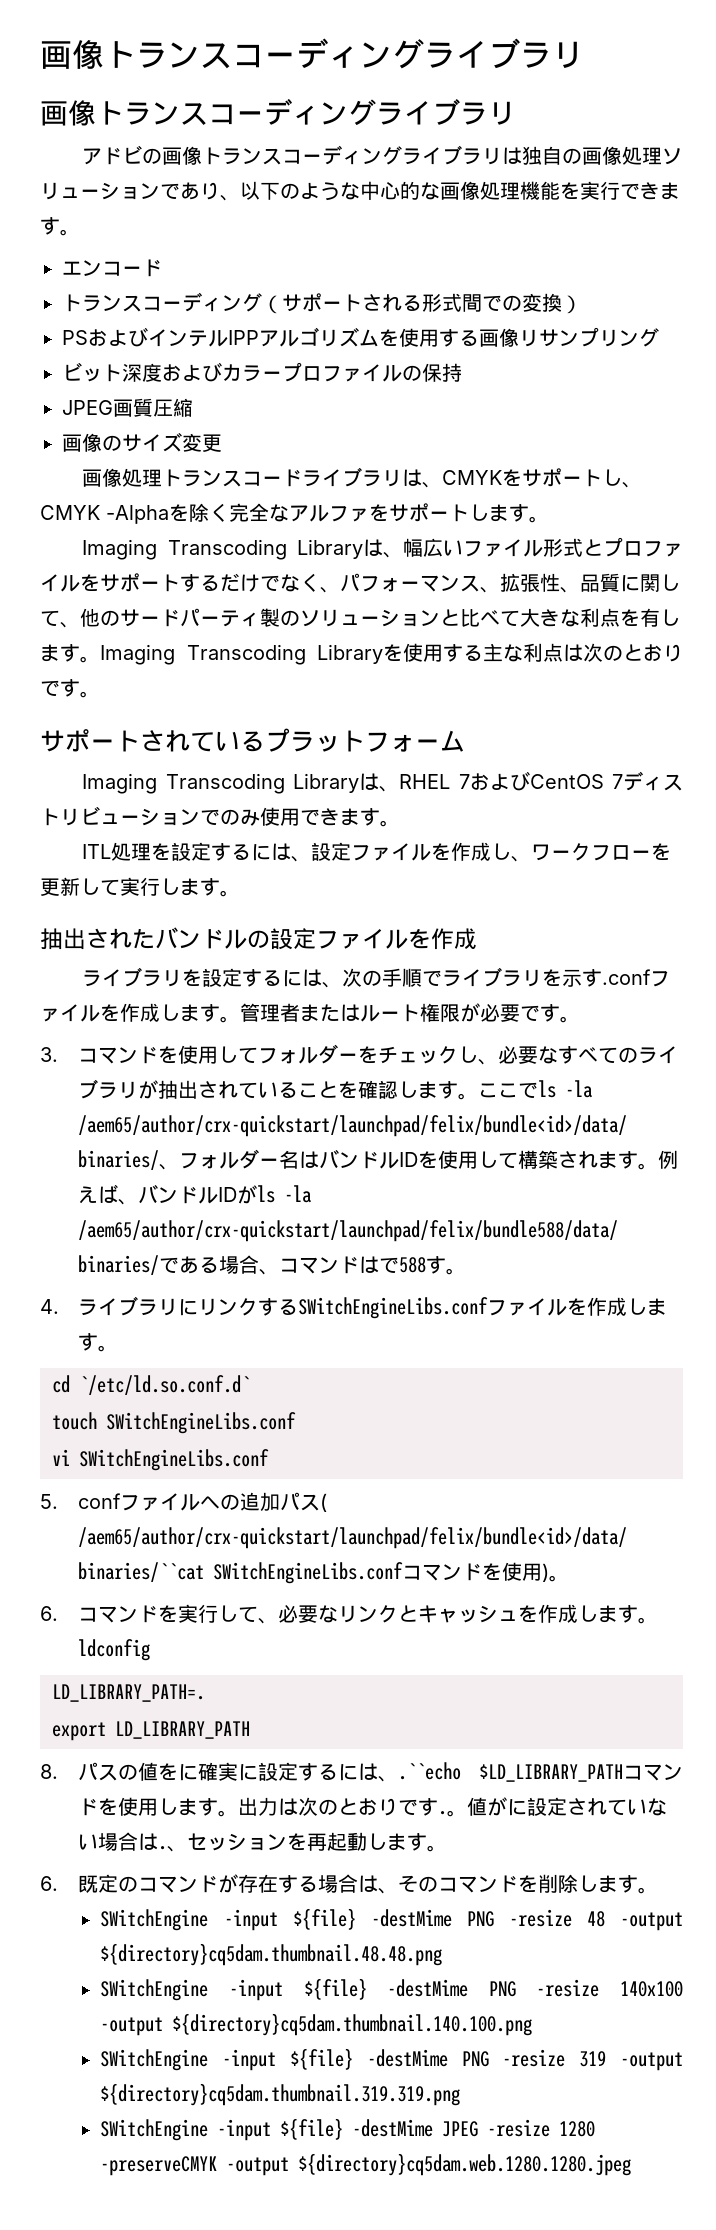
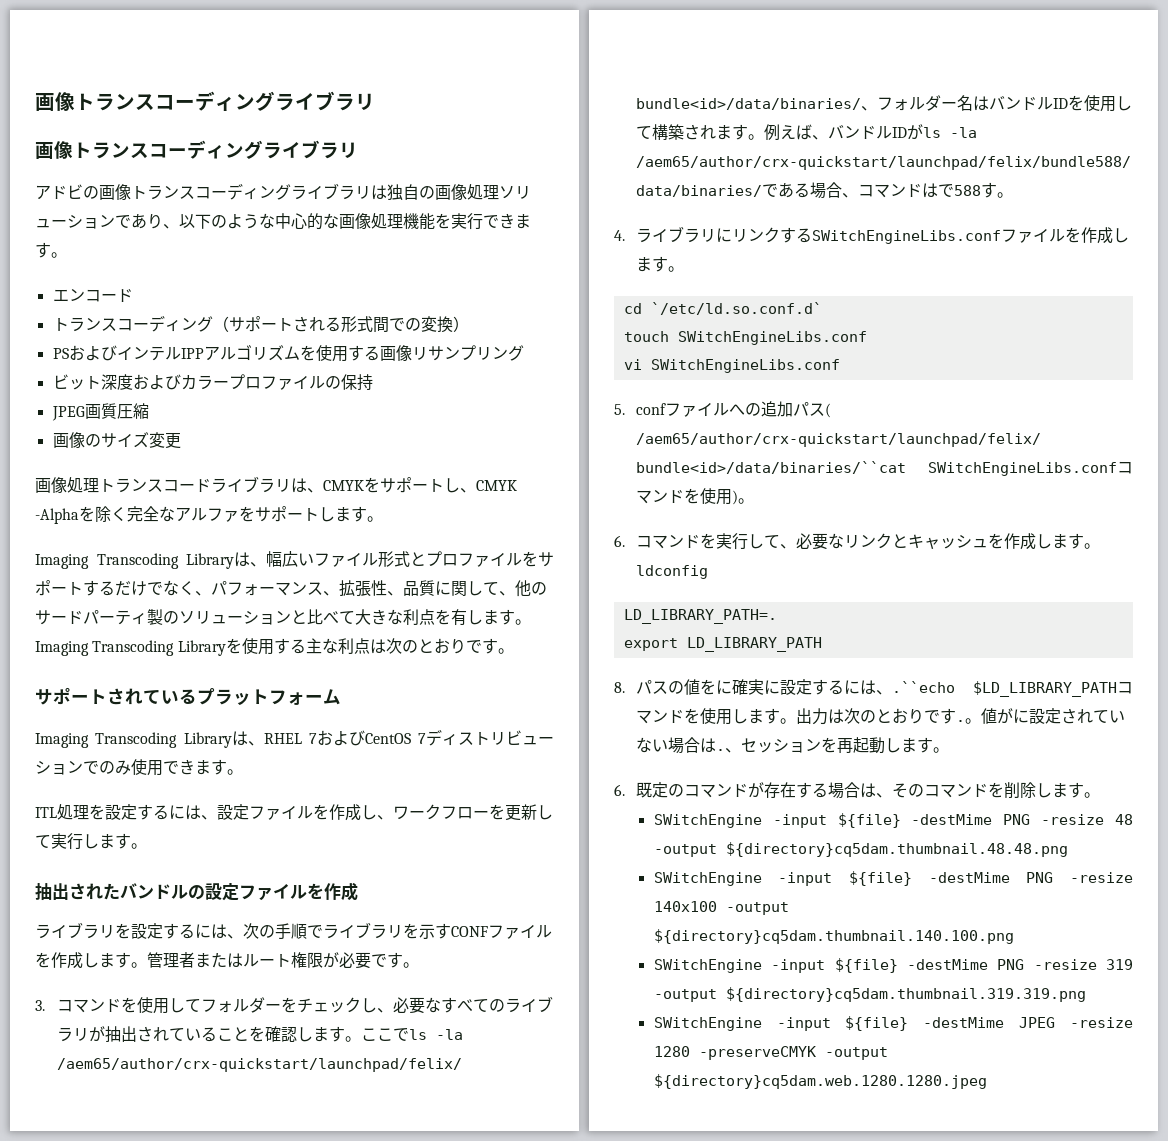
[602,969,652,985] .conf -> [451,926,488,937] CONF

